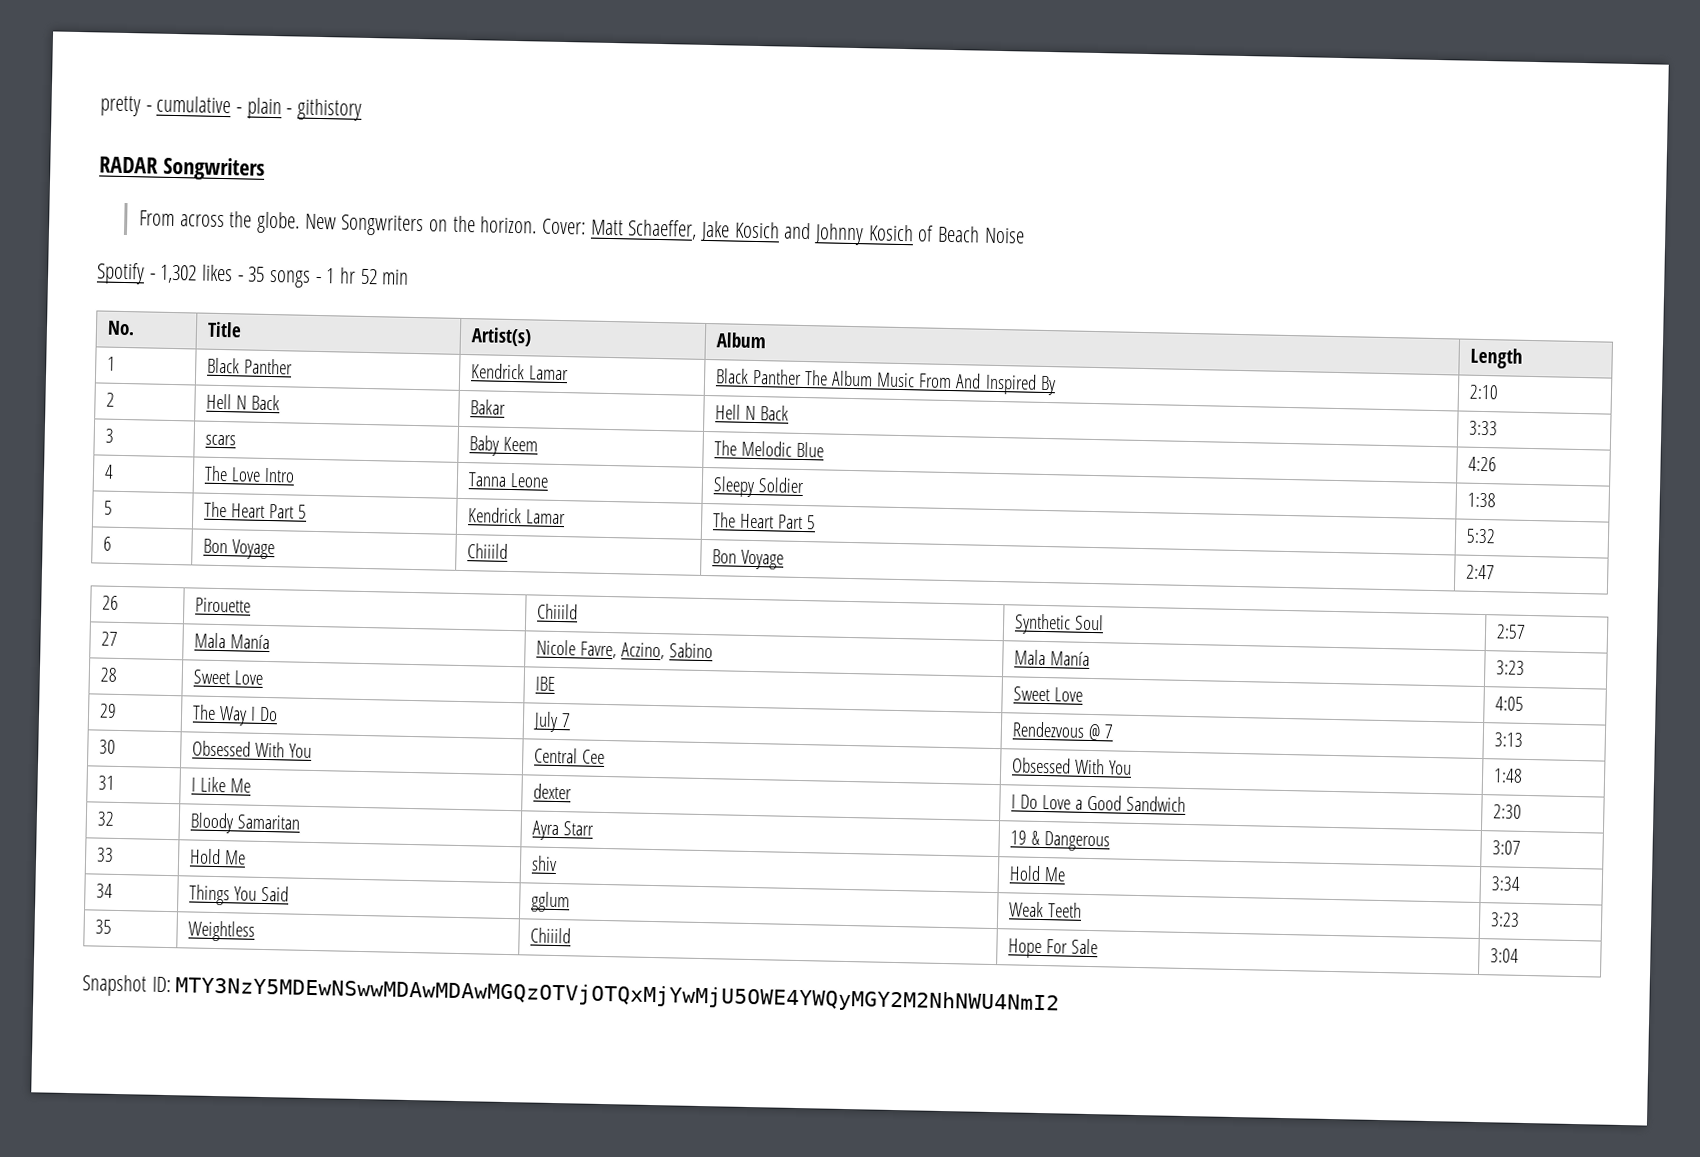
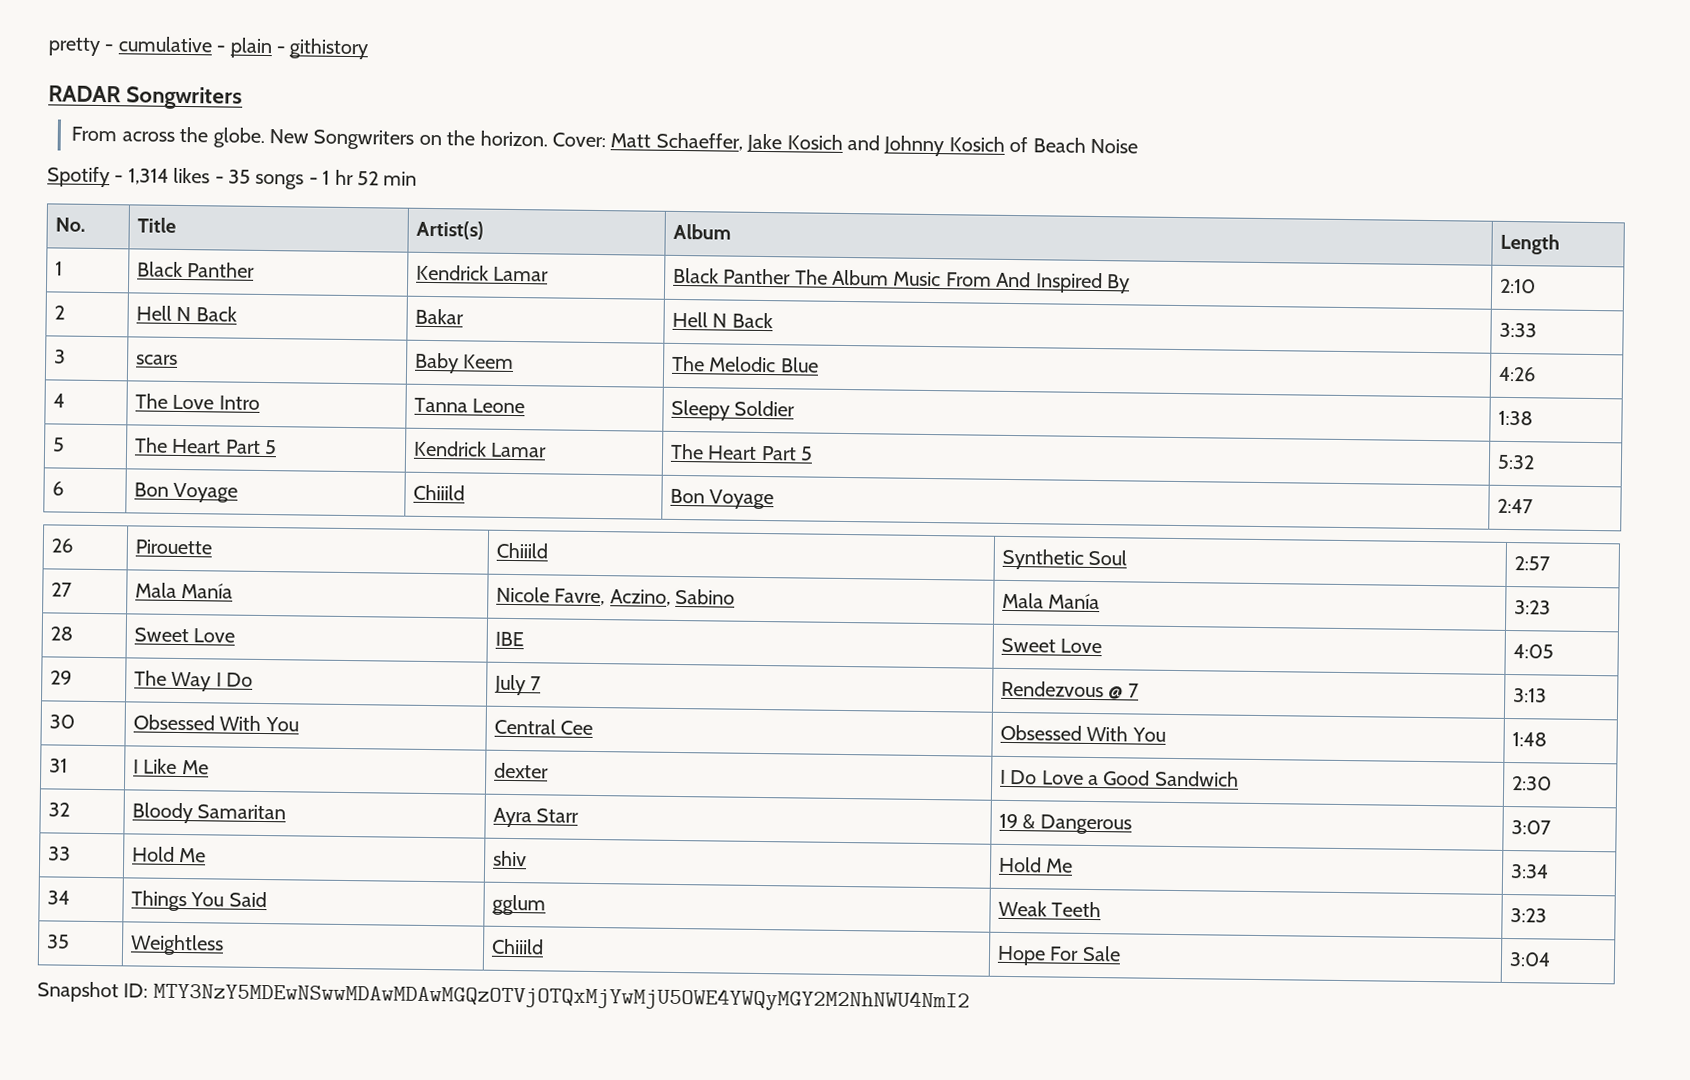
[159,264,198,284] 1,302 -> [127,168,169,185] 1,314

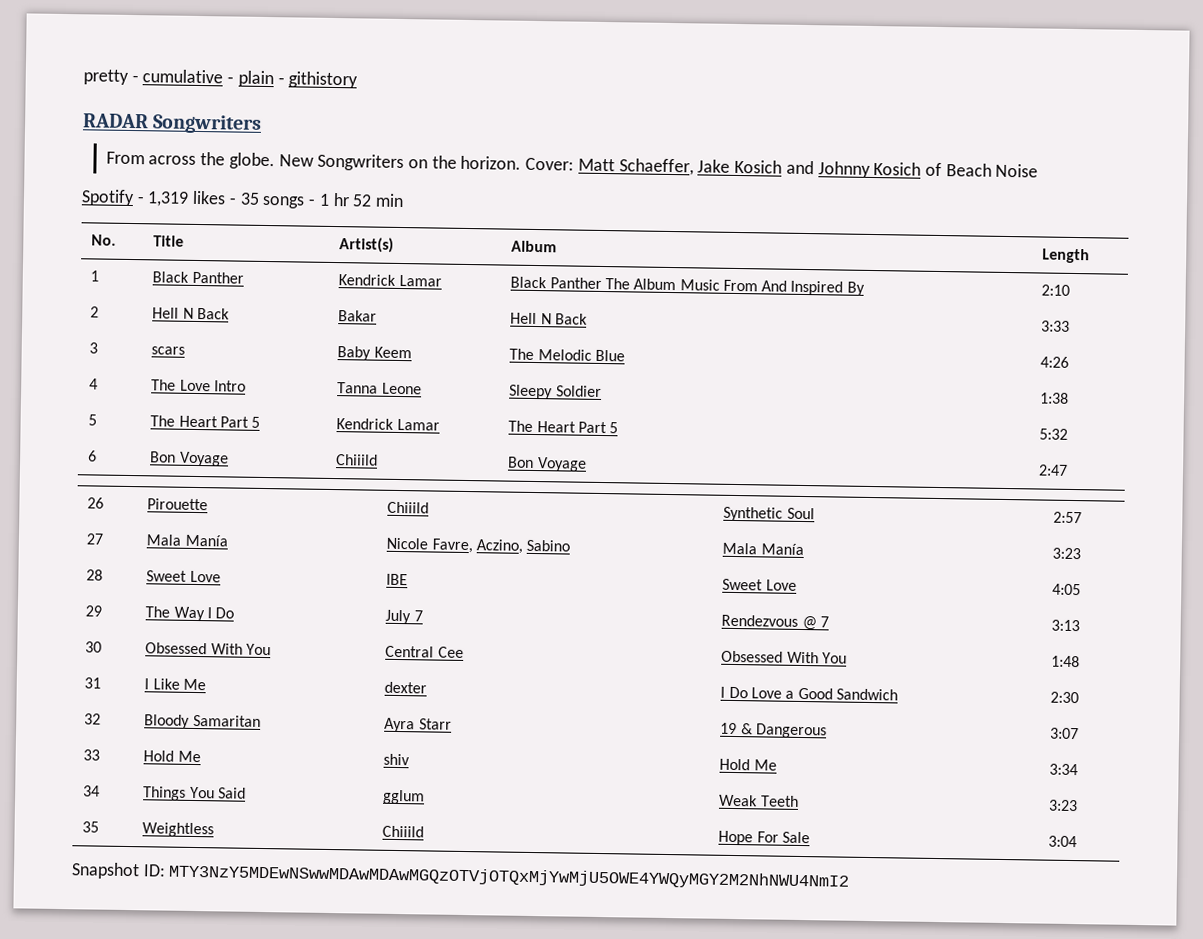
[127,168,169,185] 1,314 -> [147,191,190,207] 1,319

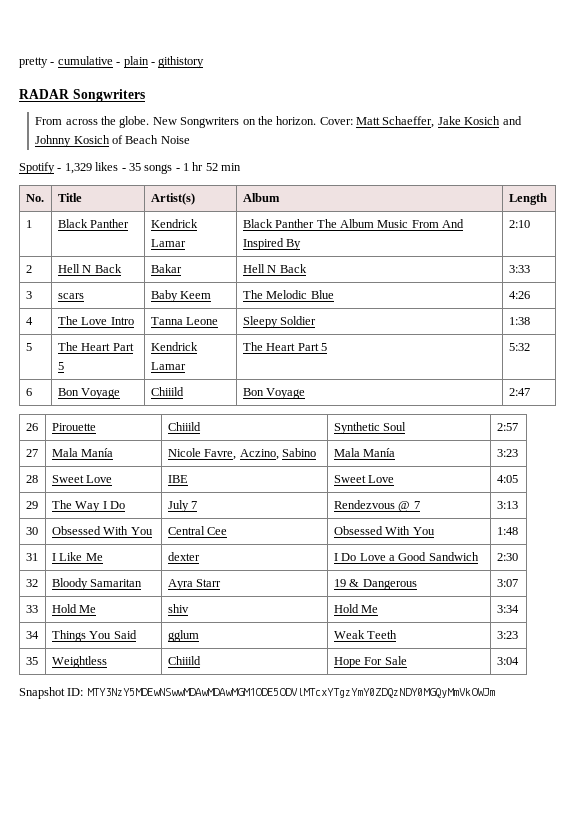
[147,191,190,207] 1,319 -> [64,163,92,174] 1,329
[168,864,851,890] MTY3NzY5MDEwNSwwMDAwMDAwMGQzOTVjOTQxMjYwMjU5OWE4YWQyMGY2M2NhNWU4NmI2 -> [86,688,495,698] MTY3NzY5MDEwNSwwMDAwMDAwMGM1ODE5ODVlMTcxYTgzYmY0ZDQzNDY0MGQyMmVkOWJm

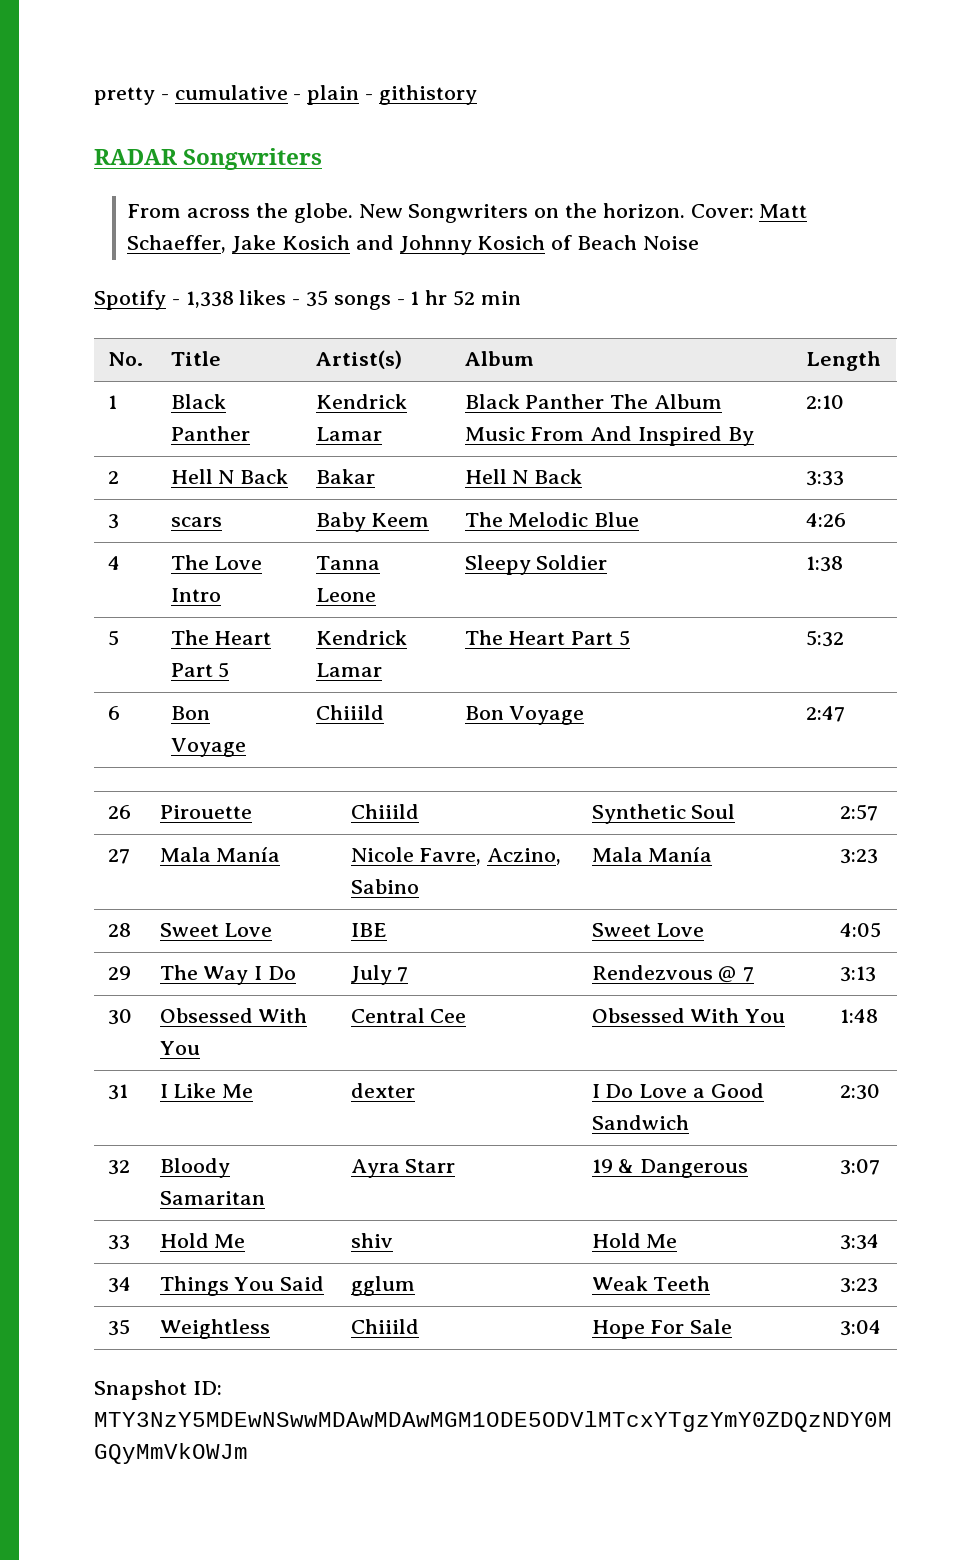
[64,163,92,174] 1,329 -> [185,291,234,308] 1,338

